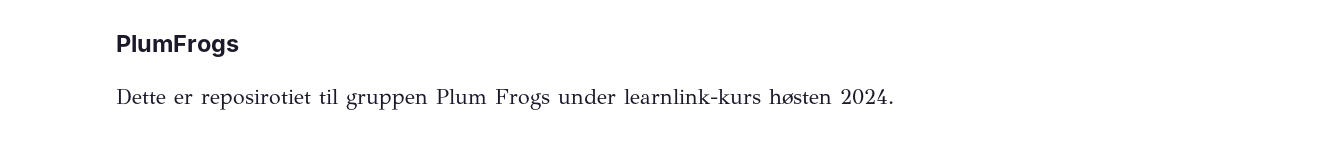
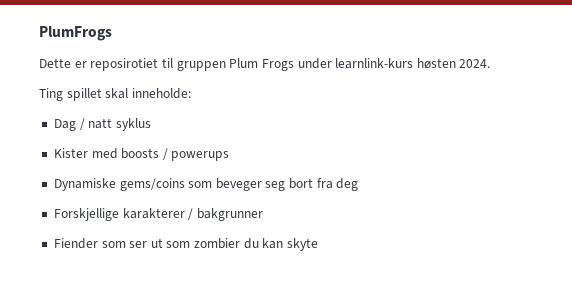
(894, 97) none -> [39,88,191,101] [53,118,151,131] [53,148,230,161] [53,178,359,191] [53,208,263,221] [53,238,319,251] // Ting spillet skal inneholde: // Dag / natt syklus // Kister med boosts / powerups // Dynamiske gems/coins som beveger seg bort fra deg // Forskjellige karakterer / bakgrunner // Fiender som ser ut som zombier du kan skyte

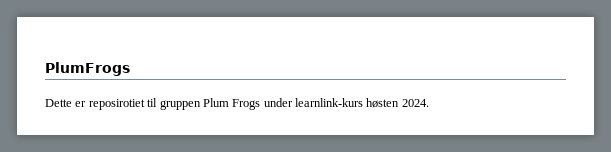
[39,88,191,101] [53,118,151,131] [53,148,230,161] [53,178,359,191] [53,208,263,221] [53,238,319,251] // Ting spillet skal inneholde: // Dag / natt syklus // Kister med boosts / powerups // Dynamiske gems/coins som beveger seg bort fra deg // Forskjellige karakterer / bakgrunner // Fiender som ser ut som zombier du kan skyte -> (429, 103) none

